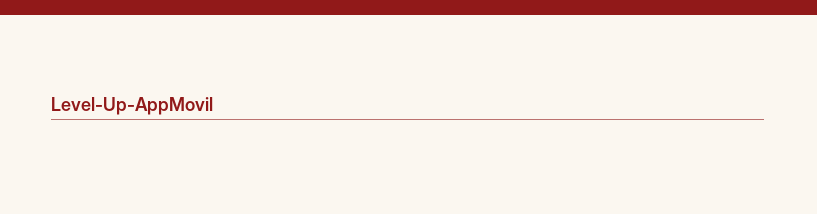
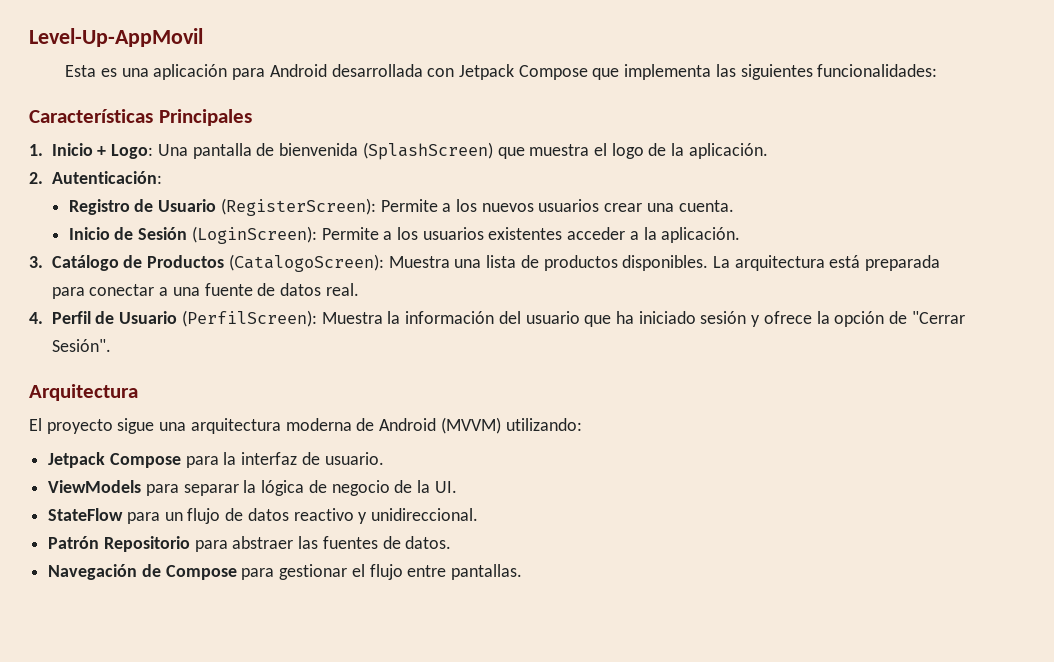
(213, 106) none -> [65,64,938,80] [29,109,252,126] [29,142,768,160] [29,171,162,184] [68,198,734,216] [68,226,741,244] [29,254,941,272] [51,283,359,299] [29,310,965,327] [51,339,111,352] [29,384,138,401] [29,417,582,434] [48,452,384,468] [48,480,457,496] [48,508,479,524] [48,536,452,552] [48,564,523,580] // Esta es una aplicación para Android desarrollada con Jetpack Compose que implementa las siguientes funcionalidades: // Características Principales // 1. Inicio + Logo: Una pantalla de bienvenida (SplashScreen) que muestra el logo de la aplicación. // 2. Autenticación: // Registro de Usuario (RegisterScreen): Permite a los nuevos usuarios crear una cuenta. // Inicio de Sesión (LoginScreen): Permite a los usuarios existentes acceder a la aplicación. // 3. Catálogo de Productos (CatalogoScreen): Muestra una lista de productos disponibles. La arquitectura está preparada para conectar a una fuente de datos real. // 4. Perfil de Usuario (PerfilScreen): Muestra la información del usuario que ha iniciado sesión y ofrece la opción de "Cerrar Sesión". // Arquitectura // El proyecto sigue una arquitectura moderna de Android (MVVM) utilizando: // Jetpack Compose para la interfaz de usuario. // ViewModels para separar la lógica de negocio de la UI. // StateFlow para un flujo de datos reactivo y unidireccional. // Patrón Repositorio para abstraer las fuentes de datos. // Navegación de Compose para gestionar el flujo entre pantallas.

